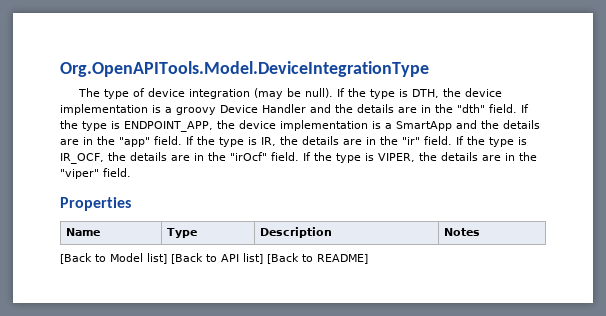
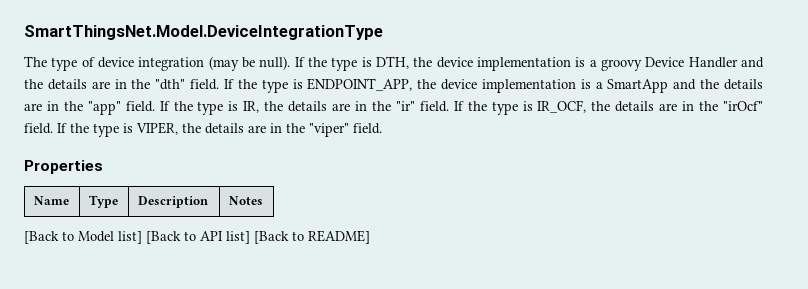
[60,61,429,77] Org.OpenAPITools.Model.DeviceIntegrationType -> [24,25,383,40] SmartThingsNet.Model.DeviceIntegrationType

